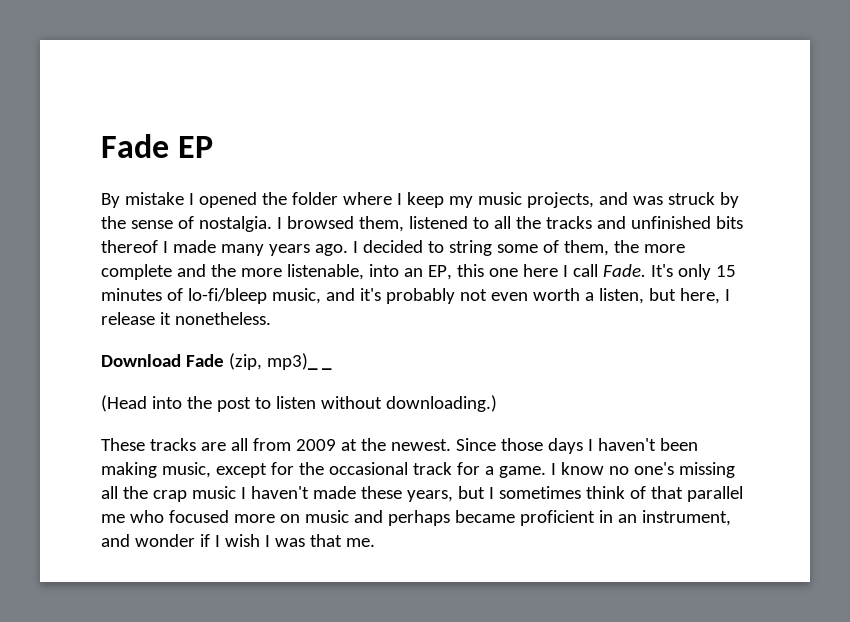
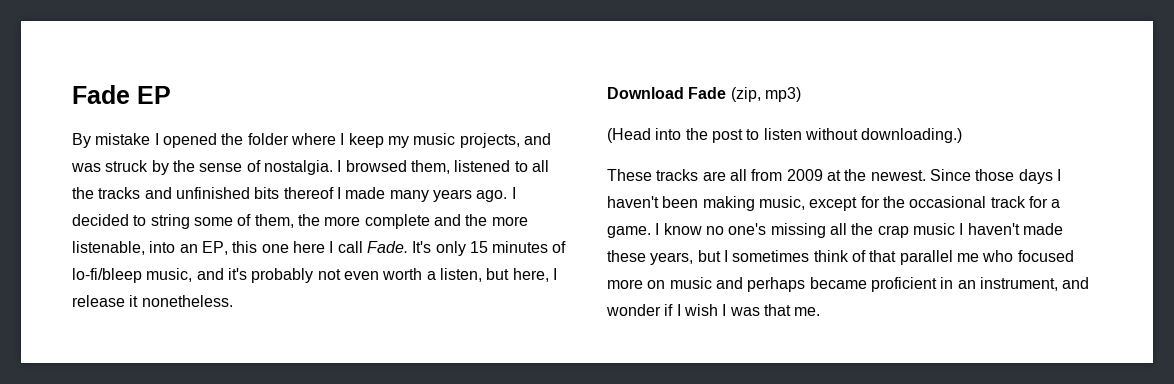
[266,353,332,370] mp3)_ _ -> [764,87,801,102] mp3)

